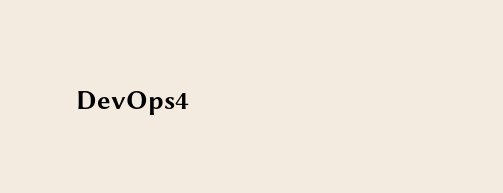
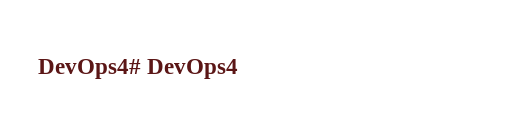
(76, 103) none -> [38,59,141,79] DevOps4#

